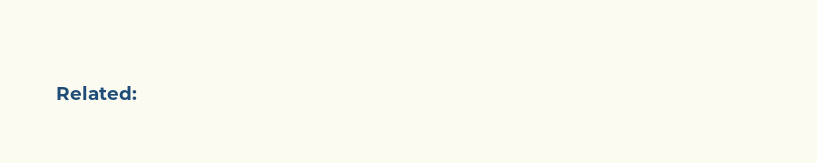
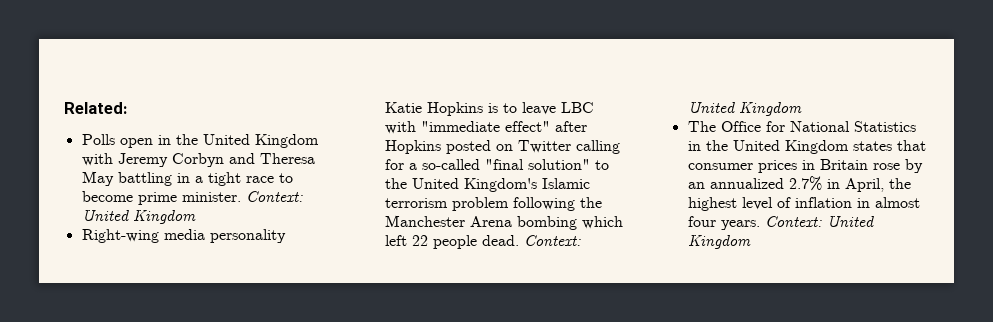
(137, 93) none -> [81,134,319,148] [81,153,315,167] [81,171,293,186] [81,191,303,205] [81,210,196,224] [81,229,286,243] [384,102,594,116] [384,121,587,134] [384,140,620,154] [384,159,609,170] [384,178,590,192] [384,197,602,211] [384,215,623,230] [384,235,581,249] [687,102,802,116] [687,121,916,132] [687,140,926,154] [687,159,923,173] [687,176,911,192] [687,197,920,211] [687,216,874,230] [687,235,751,249] // Polls open in the United Kingdom with Jeremy Corbyn and Theresa May battling in a tight race to become prime minister. Context: United Kingdom // Right-wing media personality Katie Hopkins is to leave LBC with "immediate effect" after Hopkins posted on Twitter calling for a so-called "final solution" to the United Kingdom's Islamic terrorism problem following the Manchester Arena bombing which left 22 people dead. Context: United Kingdom // The Office for National Statistics in the United Kingdom states that consumer prices in Britain rose by an annualized 2.7% in April, the highest level of inflation in almost four years. Context: United Kingdom

